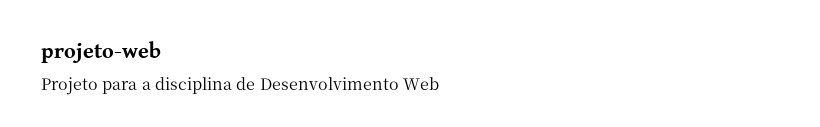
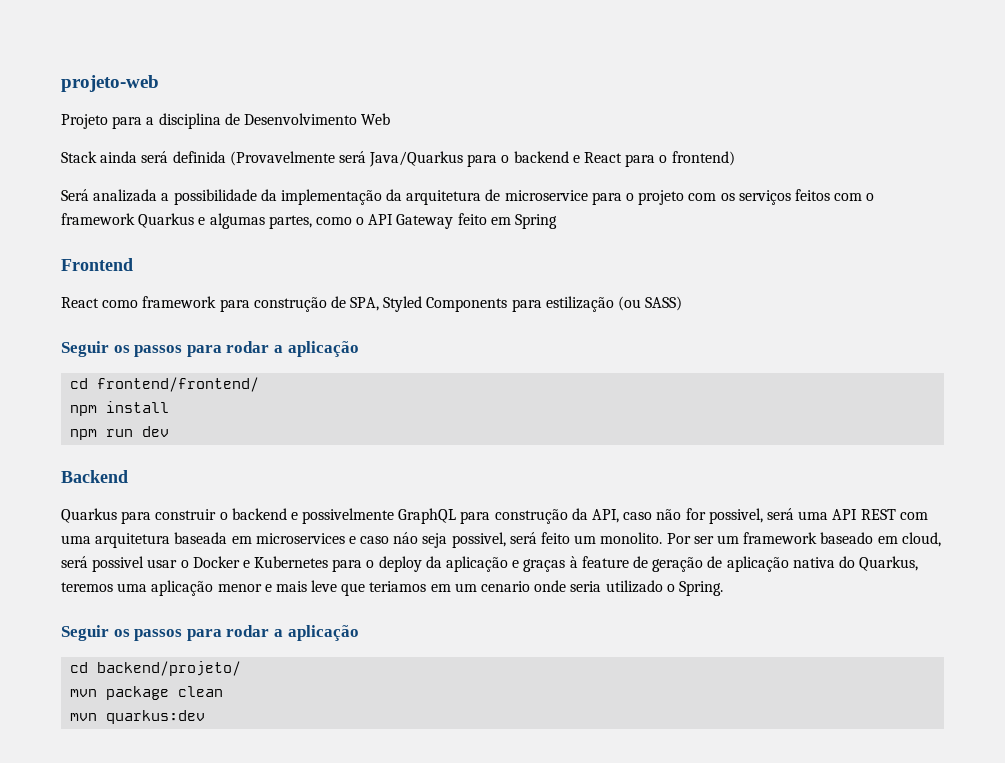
(439, 83) none -> [61,151,735,167] [61,189,875,205] [61,213,558,229] [61,258,133,271] [61,296,683,312] [61,341,359,357] [70,377,260,392] [70,401,170,416] [70,426,170,440] [61,470,128,483] [61,508,928,524] [61,532,941,548] [61,556,919,572] [61,580,723,596] [61,625,359,641] [70,661,242,676] [70,686,224,700] [70,710,206,724] // Stack ainda será definida (Provavelmente será Java/Quarkus para o backend e React para o frontend) // Será analizada a possibilidade da implementação da arquitetura de microservice para o projeto com os serviços feitos com o framework Quarkus e algumas partes, como o API Gateway feito em Spring // Frontend // React como framework para construção de SPA, Styled Components para estilização (ou SASS) // Seguir os passos para rodar a aplicação // cd frontend/frontend/ // npm install // npm run dev // Backend // Quarkus para construir o backend e possivelmente GraphQL para construção da API, caso não for possivel, será uma API REST com uma arquitetura baseada em microservices e caso náo seja possivel, será feito um monolito. Por ser um framework baseado em cloud, será possivel usar o Docker e Kubernetes para o deploy da aplicação e graças à feature de geração de aplicação nativa do Quarkus, teremos uma aplicação menor e mais leve que teriamos em um cenario onde seria utilizado o Spring. // Seguir os passos para rodar a aplicação // cd backend/projeto/ // mvn package clean // mvn quarkus:dev

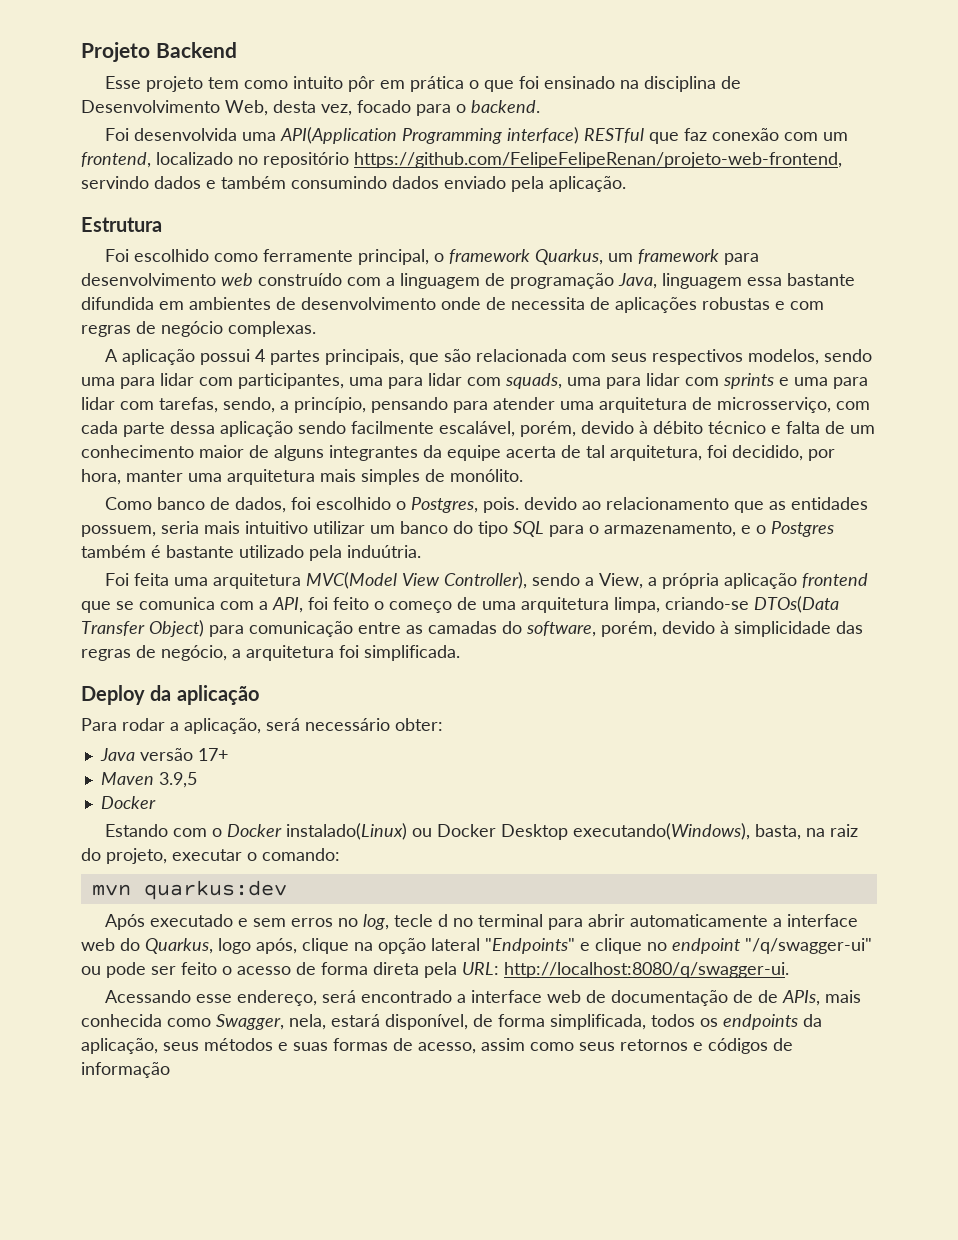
[61,75,159,92] [61,113,391,129] [61,151,735,167] [61,189,875,205] [61,213,558,229] [61,258,133,271] [61,296,683,312] [61,341,359,357] [70,377,260,392] [70,401,170,416] [70,426,170,440] [61,470,128,483] [61,508,928,524] [61,532,941,548] [61,556,919,572] [61,580,723,596] [61,625,359,641] [70,661,242,676] [70,686,224,700] [70,710,206,724] projeto-web // Projeto para a disciplina de Desenvolvimento Web // Stack ainda será definida (Provavelmente será Java/Quarkus para o backend e React para o frontend) // Será analizada a possibilidade da implementação da arquitetura de microservice para o projeto com os serviços feitos com o framework Quarkus e algumas partes, como o API Gateway feito em Spring // Frontend // React como framework para construção de SPA, Styled Components para estilização (ou SASS) // Seguir os passos para rodar a aplicação // cd frontend/frontend/ // npm install // npm run dev // Backend // Quarkus para construir o backend e possivelmente GraphQL para construção da API, caso não for possivel, será uma API REST com uma arquitetura baseada em microservices e caso náo seja possivel, será feito um monolito. Por ser um framework baseado em cloud, será possivel usar o Docker e Kubernetes para o deploy da aplicação e graças à feature de geração de aplicação nativa do Quarkus, teremos uma aplicação menor e mais leve que teriamos em um cenario onde seria utilizado o Spring. // Seguir os passos para rodar a aplicação // cd backend/projeto/ // mvn package clean // mvn quarkus:dev -> [81,42,237,62] [105,76,742,92] [81,100,540,116] [105,127,849,144] [81,152,842,168] [81,176,626,192] [81,217,162,232] [105,249,760,265] [81,273,855,289] [81,297,824,313] [81,321,316,337] [105,349,873,365] [81,373,868,389] [81,397,870,413] [81,421,875,437] [81,445,835,461] [81,469,523,485] [105,497,869,513] [81,521,834,537] [81,545,421,561] [105,572,869,589] [81,596,839,613] [81,620,863,637] [81,645,460,661] [81,685,259,705] [81,718,443,734] [99,748,228,761] [100,772,197,788] [100,796,156,809] [105,823,859,840] [81,848,340,864] [91,880,287,900] [105,914,859,930] [81,938,872,954] [81,962,789,978] [105,990,862,1006] [81,1014,822,1030] [81,1038,793,1054] [81,1062,170,1078] Projeto Backend // Esse projeto tem como intuito pôr em prática o que foi ensinado na disciplina de Desenvolvimento Web, desta vez, focado para o backend. // Foi desenvolvida uma API(Application Programming interface) RESTful que faz conexão com um frontend, localizado no repositório https://github.com/FelipeFelipeRenan/projeto-web-frontend, servindo dados e também consumindo dados enviado pela aplicação. // Estrutura // Foi escolhido como ferramente principal, o framework Quarkus, um framework para desenvolvimento web construído com a linguagem de programação Java, linguagem essa bastante difundida em ambientes de desenvolvimento onde de necessita de aplicações robustas e com regras de negócio complexas. // A aplicação possui 4 partes principais, que são relacionada com seus respectivos modelos, sendo uma para lidar com participantes, uma para lidar com squads, uma para lidar com sprints e uma para lidar com tarefas, sendo, a princípio, pensando para atender uma arquitetura de microsserviço, com cada parte dessa aplicação sendo facilmente escalável, porém, devido à débito técnico e falta de um conhecimento maior de alguns integrantes da equipe acerta de tal arquitetura, foi decidido, por hora, manter uma arquitetura mais simples de monólito. // Como banco de dados, foi escolhido o Postgres, pois. devido ao relacionamento que as entidades possuem, seria mais intuitivo utilizar um banco do tipo SQL para o armazenamento, e o Postgres também é bastante utilizado pela induútria. // Foi feita uma arquitetura MVC(Model View Controller), sendo a View, a própria aplicação frontend que se comunica com a API, foi feito o começo de uma arquitetura limpa, criando-se DTOs(Data Transfer Object) para comunicação entre as camadas do software, porém, devido à simplicidade das regras de negócio, a arquitetura foi simplificada. // Deploy da aplicação // Para rodar a aplicação, será necessário obter: // Java versão 17+ // Maven 3.9,5 // Docker // Estando com o Docker instalado(Linux) ou Docker Desktop executando(Windows), basta, na raiz do projeto, executar o comando: // mvn quarkus:dev // Após executado e sem erros no log, tecle d no terminal para abrir automaticamente a interface web do Quarkus, logo após, clique na opção lateral "Endpoints" e clique no endpoint "/q/swagger-ui" ou pode ser feito o acesso de forma direta pela URL: http://localhost:8080/q/swagger-ui. // Acessando esse endereço, será encontrado a interface web de documentação de de APIs, mais conhecida como Swagger, nela, estará disponível, de forma simplificada, todos os endpoints da aplicação, seus métodos e suas formas de acesso, assim como seus retornos e códigos de informação

